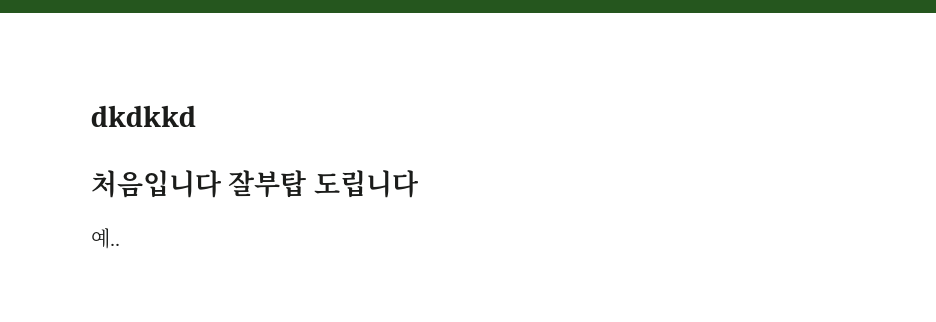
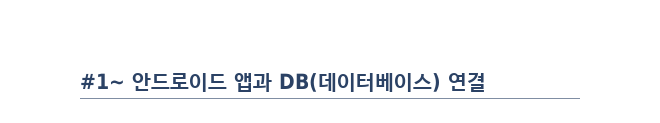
[91,105,196,127] [91,170,419,198] [91,228,120,249] dkdkkd // 처음입니다 잘부탑 도립니다 // 예.. -> [80,72,486,92] #1~ 안드로이드 앱과 DB(데이터베이스) 연결

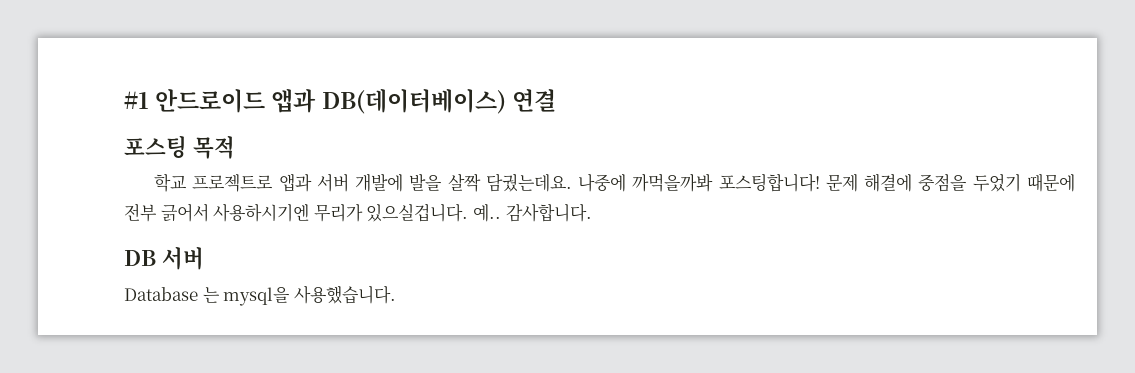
[80,73,125,89] #1~ -> [124,91,149,109] #1
(486, 82) none -> [124,135,235,159] [153,173,1075,192] [124,203,592,222] [124,247,204,270] [124,285,396,306] // 포스팅 목적 // 학교 프로젝트로 앱과 서버 개발에 발을 살짝 담궜는데요. 나중에 까먹을까봐 포스팅합니다! 문제 해결에 중점을 두었기 때문에 전부 긁어서 사용하시기엔 무리가 있으실겁니다. 예.. 감사합니다. // DB 서버 // Database 는 mysql을 사용했습니다.

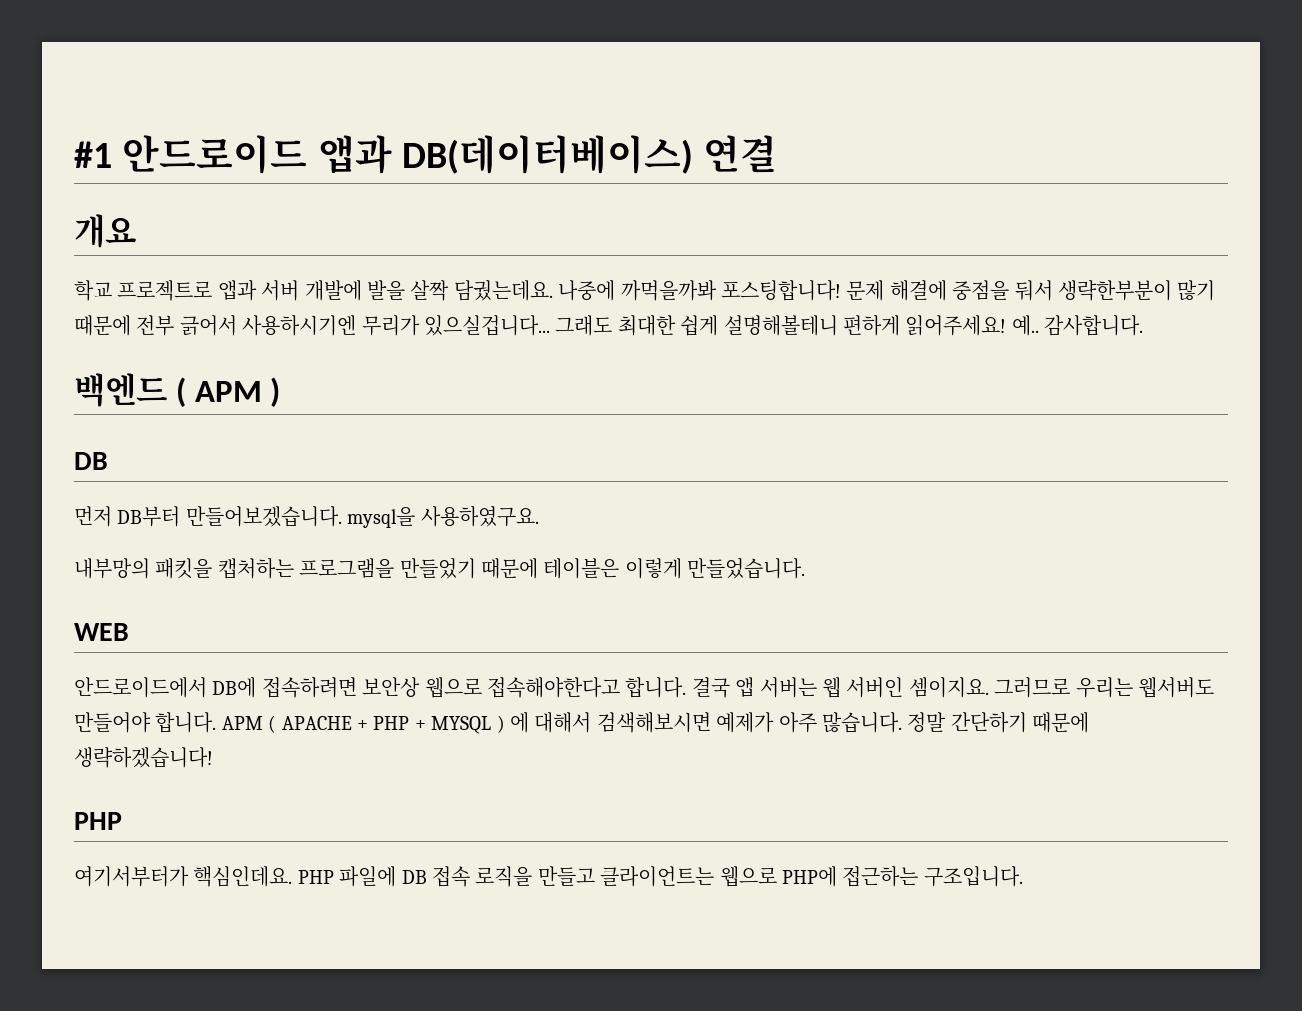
[124,135,235,159] 포스팅 목적 -> [74,214,136,248] 개요
[972,174,1021,192] 두었기 -> [1014,280,1216,301] 둬서 생략한부분이 많기
[366,203,592,222] [124,247,204,270] [124,285,396,306] 있으실겁니다. 예.. 감사합니다. // DB 서버 // Database 는 mysql을 사용했습니다. -> [424,315,1144,336] [74,373,281,407] [74,452,108,470] [74,506,539,528] [74,558,806,579] [74,623,129,641] [74,677,1214,698] [74,712,1090,734] [74,747,213,768] [74,812,122,830] [74,866,1023,887] 있으실겁니다... 그래도 최대한 쉽게 설명해볼테니 편하게 읽어주세요! 예.. 감사합니다. // 백엔드 ( APM ) // DB // 먼저 DB부터 만들어보겠습니다. mysql을 사용하였구요. // 내부망의 패킷을 캡처하는 프로그램을 만들었기 때문에 테이블은 이렇게 만들었습니다. // WEB // 안드로이드에서 DB에 접속하려면 보안상 웹으로 접속해야한다고 합니다. 결국 앱 서버는 웹 서버인 셈이지요. 그러므로 우리는 웹서버도 만들어야 합니다. APM ( APACHE + PHP + MYSQL ) 에 대해서 검색해보시면 예제가 아주 많습니다. 정말 간단하기 때문에 생략하겠습니다! // PHP // 여기서부터가 핵심인데요. PHP 파일에 DB 접속 로직을 만들고 클라이언트는 웹으로 PHP에 접근하는 구조입니다.

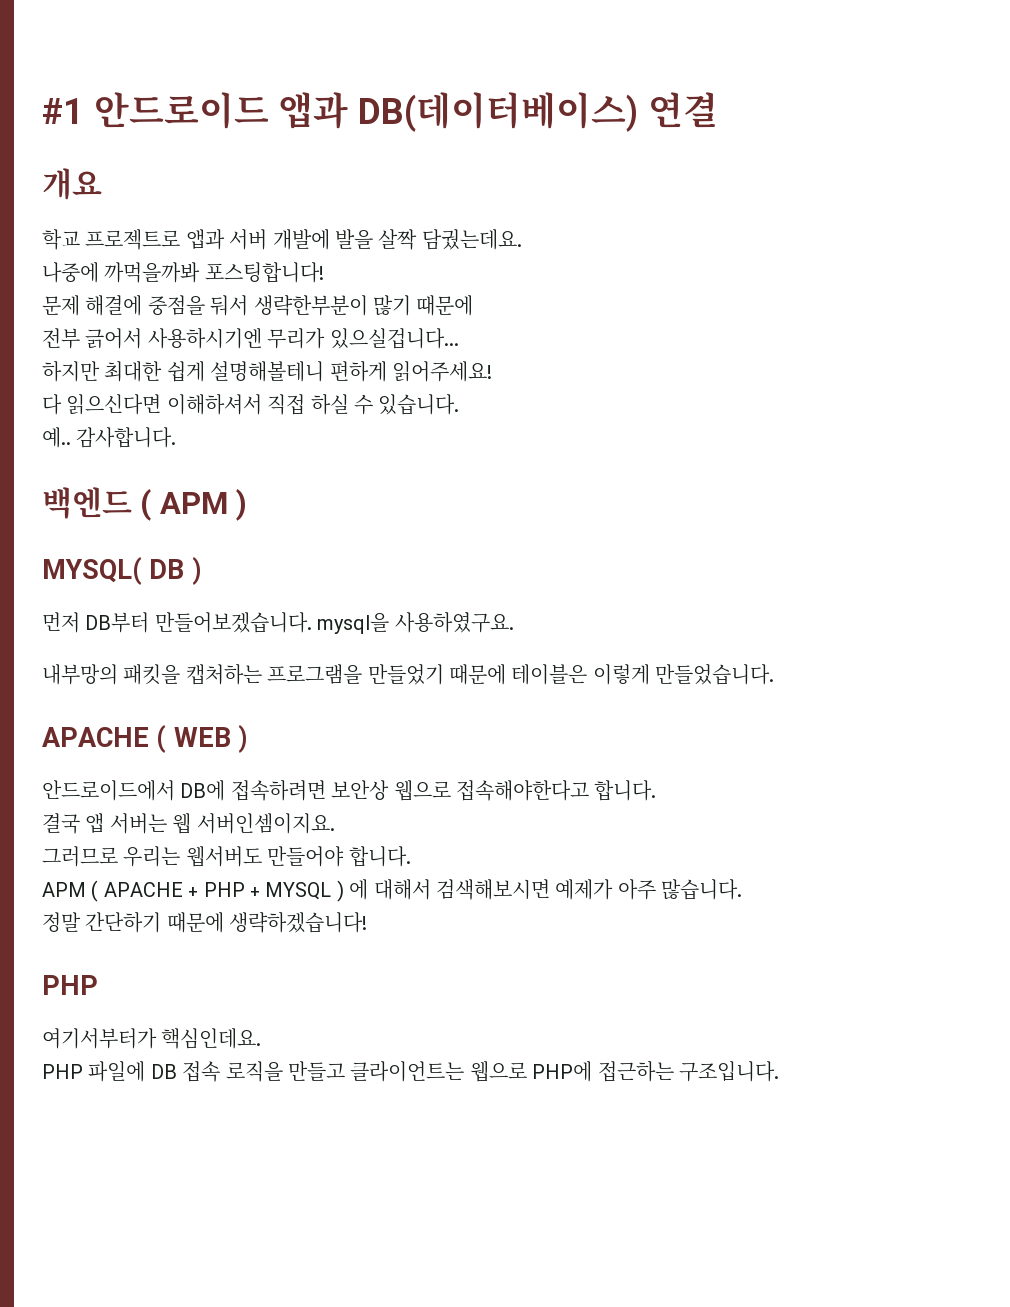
(553, 290) none -> (522, 239) //
(841, 290) none -> (324, 272) //
(131, 325) none -> (474, 305) //
[555,315,613,336] 그래도 -> [42,361,100,382] // 하지만
(1007, 325) none -> [42,394,460,415] // 다 읽으신다면 이해하셔서 직접 하실 수 있습니다. //
[74,452,108,470] DB -> [42,556,202,585] MYSQL( DB )
(806, 568) none -> [42,724,167,753] APACHE (
(129, 632) none -> [237,724,248,753] )
(687, 687) none -> (657, 790) //
[846,677,989,698] 서버인 셈이지요. -> [196,813,335,834] 서버인셈이지요. //
(217, 722) none -> (411, 856) //
(902, 722) none -> (743, 889) //
(293, 876) none -> (262, 1038) //

